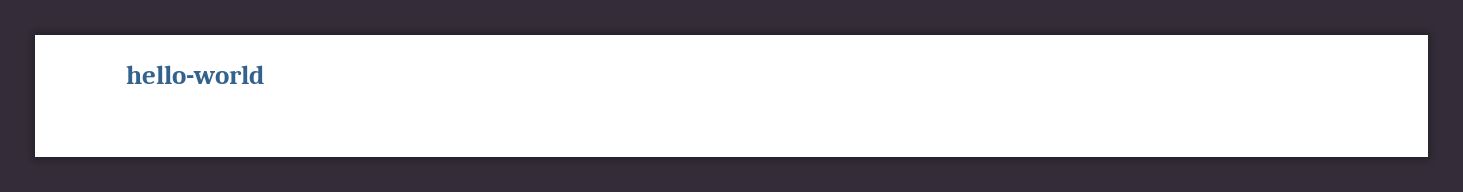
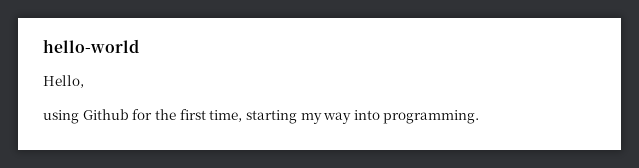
(264, 74) none -> [43,75,84,88] [43,109,480,124] // Hello, // using Github for the first time, starting my way into programming.

